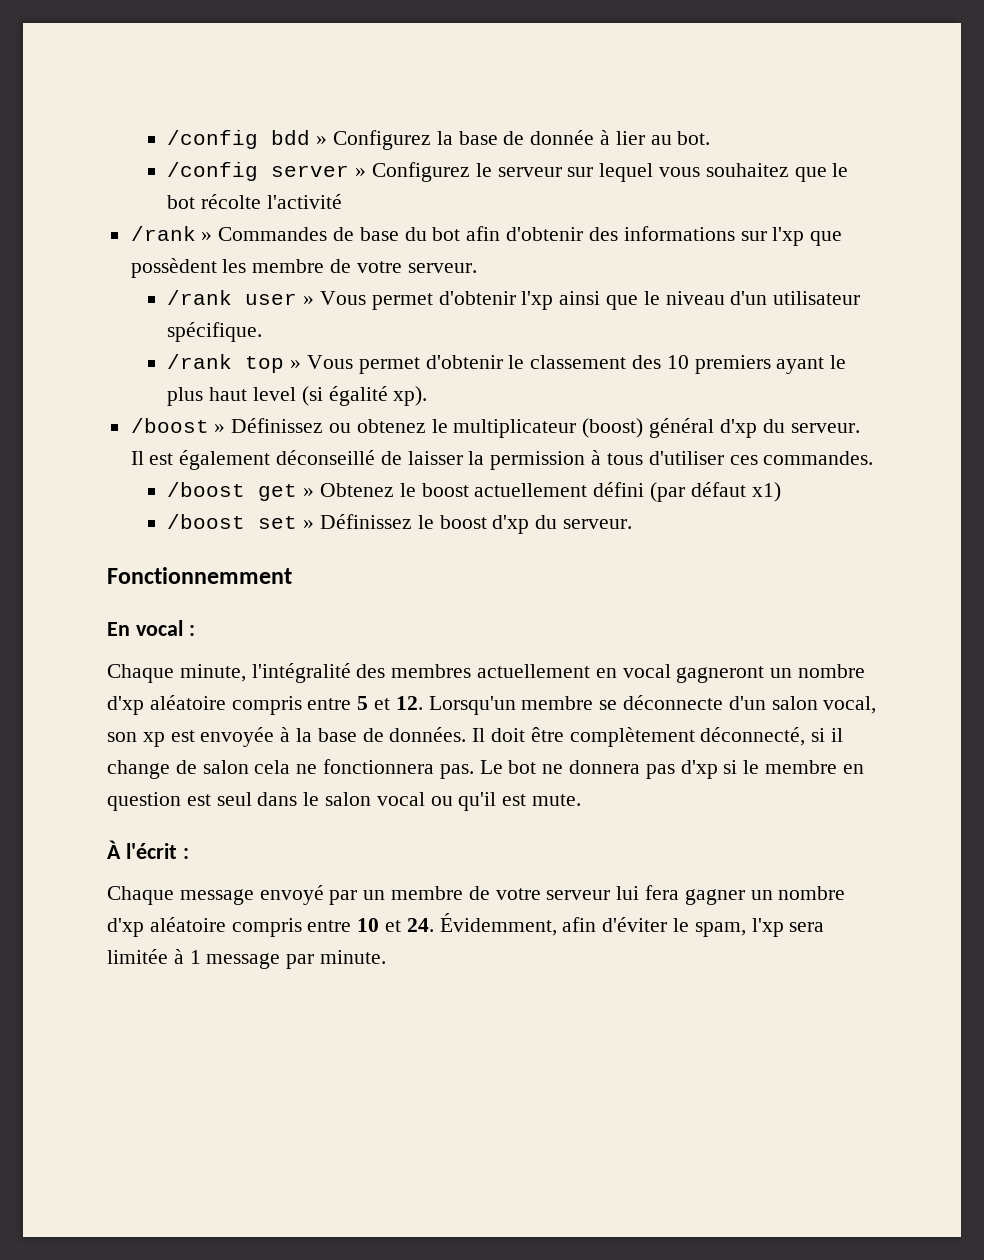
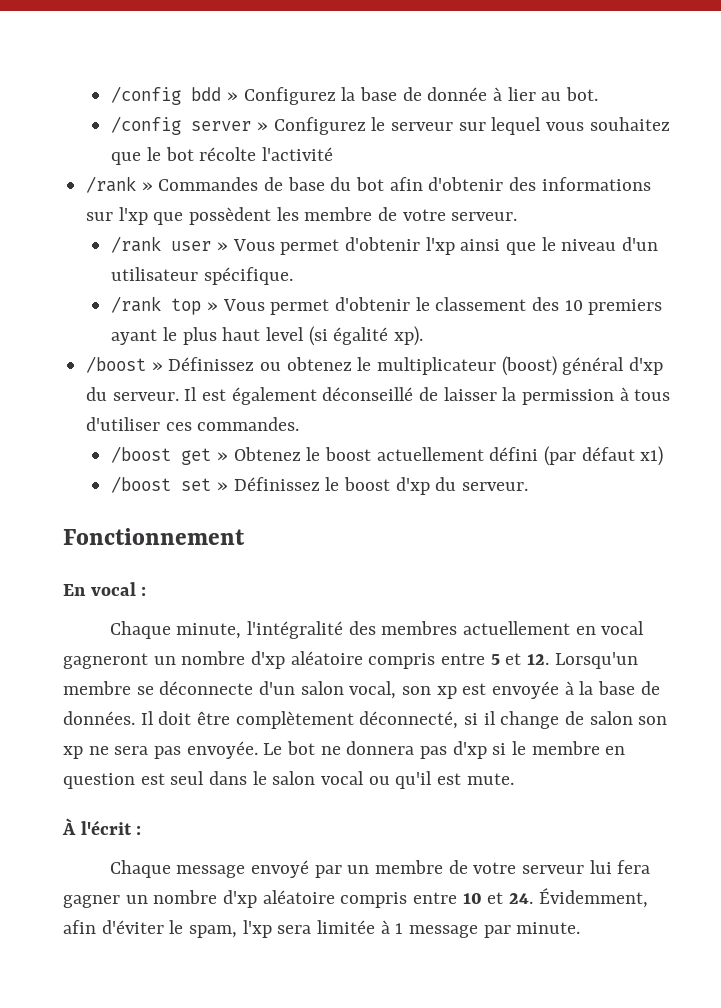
[107,567,292,584] Fonctionnemment -> [63,528,245,545] Fonctionnement
[254,759,474,779] cela ne fonctionnera pas. -> [638,716,668,725] [63,741,258,759] son xp ne sera pas envoyée.

